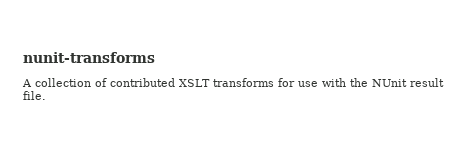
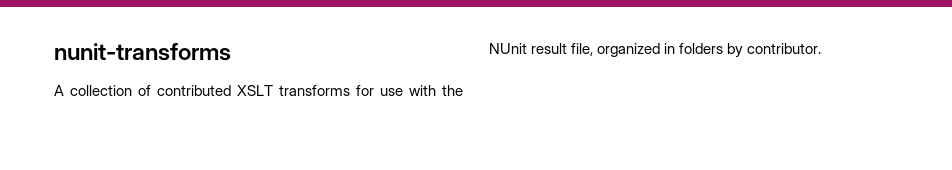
[23,91,46,100] file. -> [571,43,822,58] file, organized in folders by contributor.

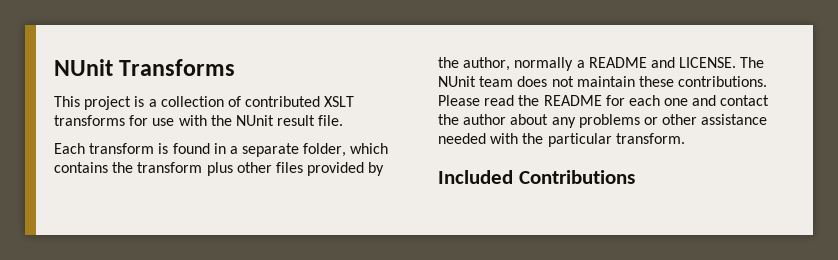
[54,43,231,61] [54,85,64,96] nunit-transforms // A -> [54,59,236,76] [54,96,157,110] NUnit Transforms // This project is a
[571,43,822,58] file, organized in folders by contributor. -> [318,115,344,126] [54,143,389,157] [54,162,385,176] [438,57,765,71] [438,76,768,87] [438,95,770,106] [438,114,768,128] [438,133,685,147] [438,170,635,184] file. // Each transform is found in a separate folder, which contains the transform plus other files provided by the author, normally a README and LICENSE. The NUnit team does not maintain these contributions. Please read the README for each one and contact the author about any problems or other assistance needed with the particular transform. // Included Contributions

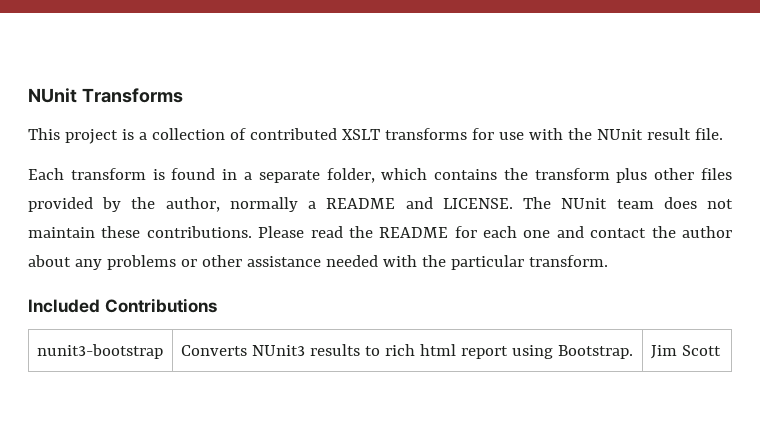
(635, 177) none -> [36,344,163,359] [180,344,633,359] [650,345,721,359] // nunit3-bootstrap | Converts NUnit3 results to rich html report using Bootstrap. | Jim Scott

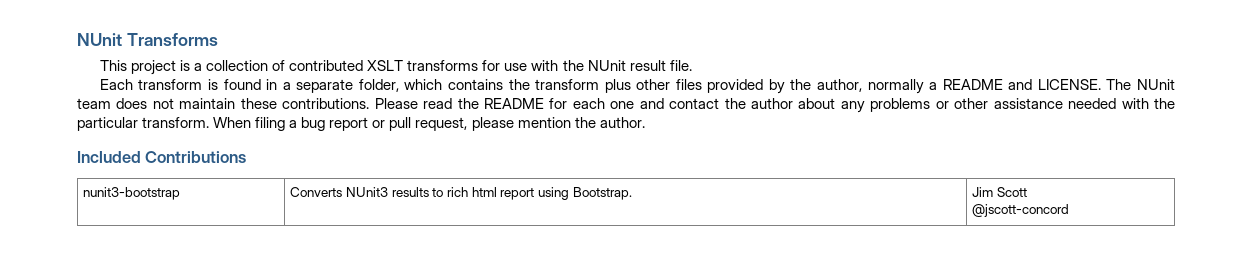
(608, 261) none -> [213,117,645,131] When filing a bug report or pull request, please mention the author.
(721, 350) none -> [972,204,1070,217] // @jscott-concord

